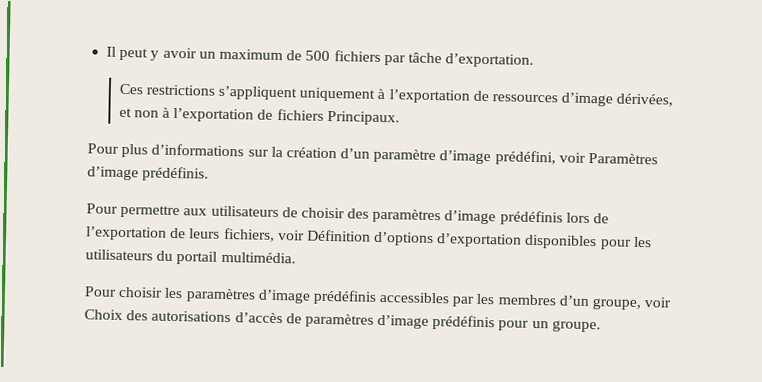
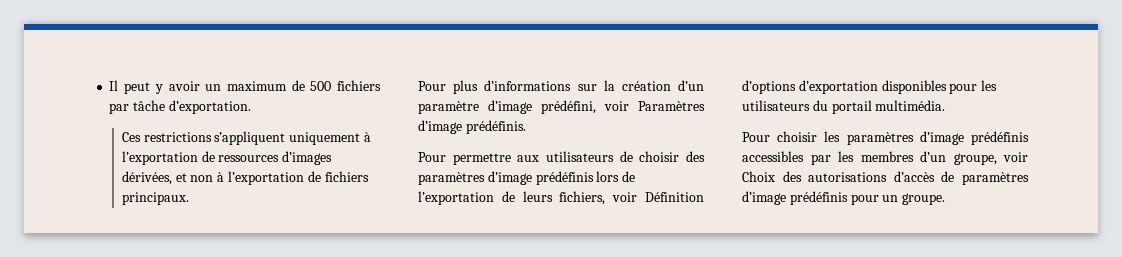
[561,92,614,107] d’image -> [282,151,333,165] d’images
[326,110,400,126] Principaux. -> [121,192,189,205] principaux.

